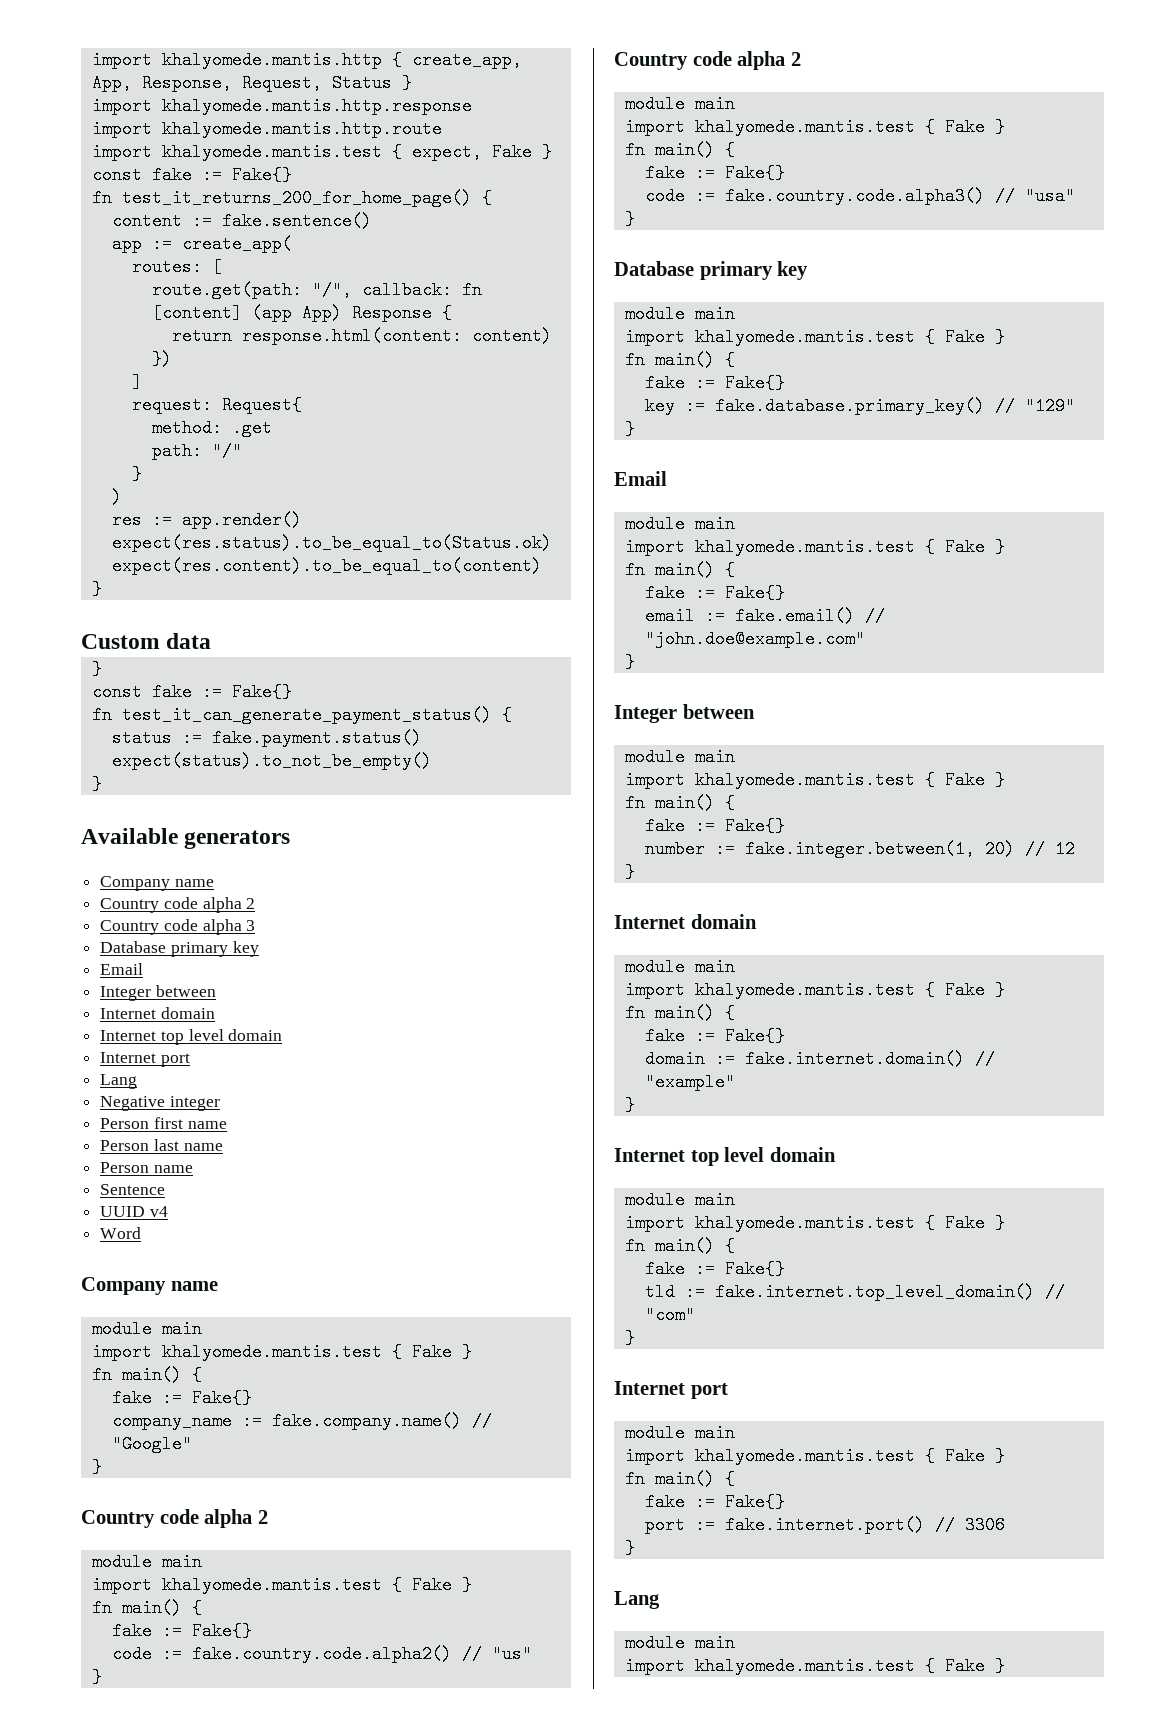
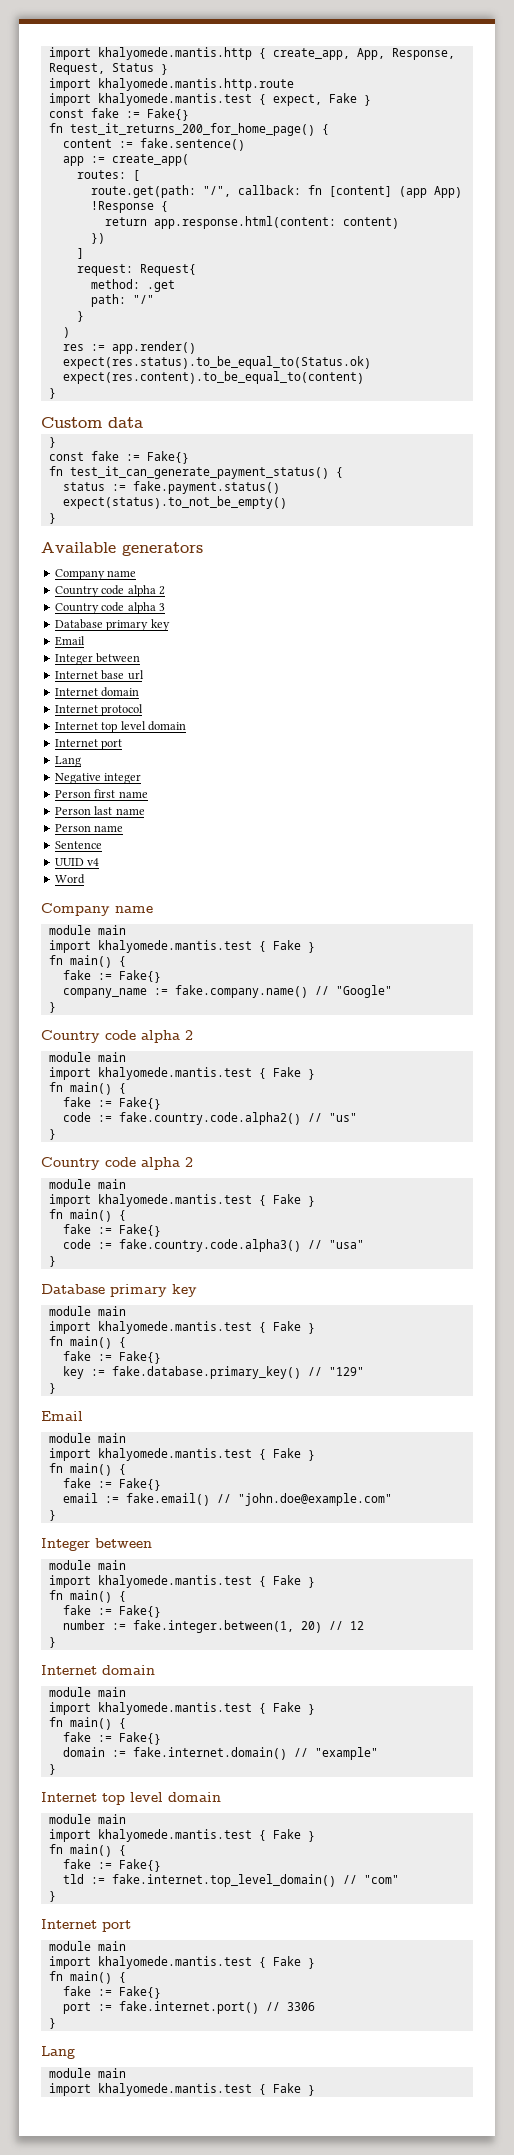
[91,97,472,115] // import khalyomede.mantis.http.response -> (168, 69) none
[351,304,432,322] Response -> [90,201,154,213] !Response
[241,327,462,345] response.html(content: -> [153,216,336,229] app.response.html(content:
[100,1007,215,1019] // Internet domain -> [54,670,144,680] [54,687,140,697] [54,704,144,716] // Internet base url // Internet domain // Internet protocol

